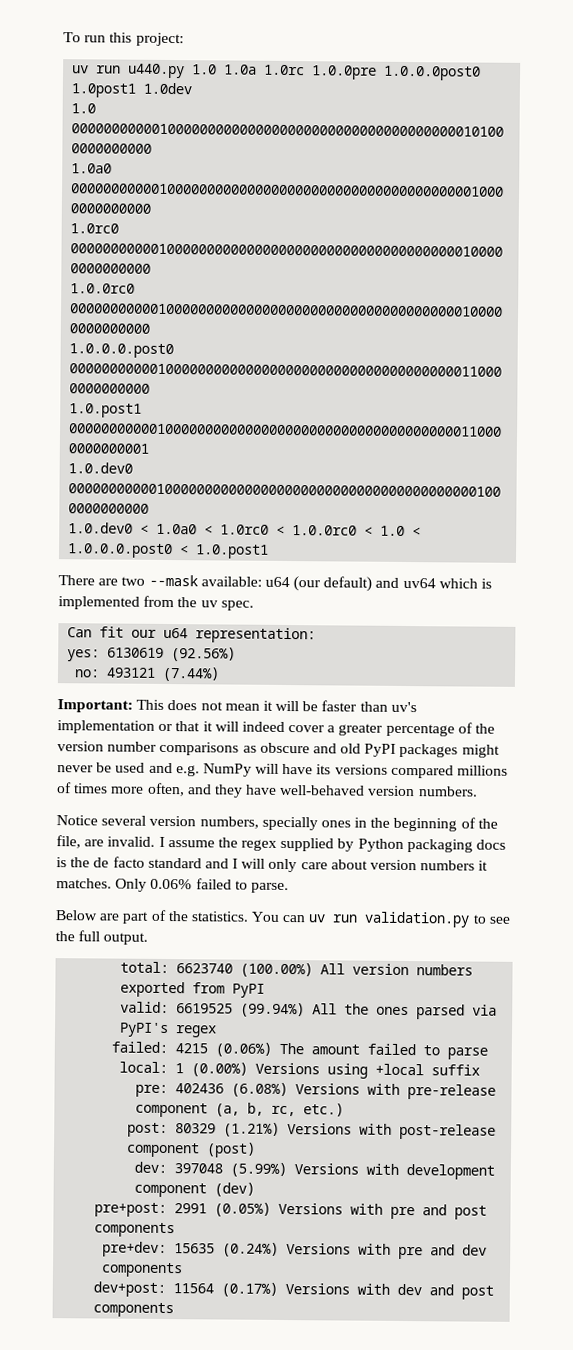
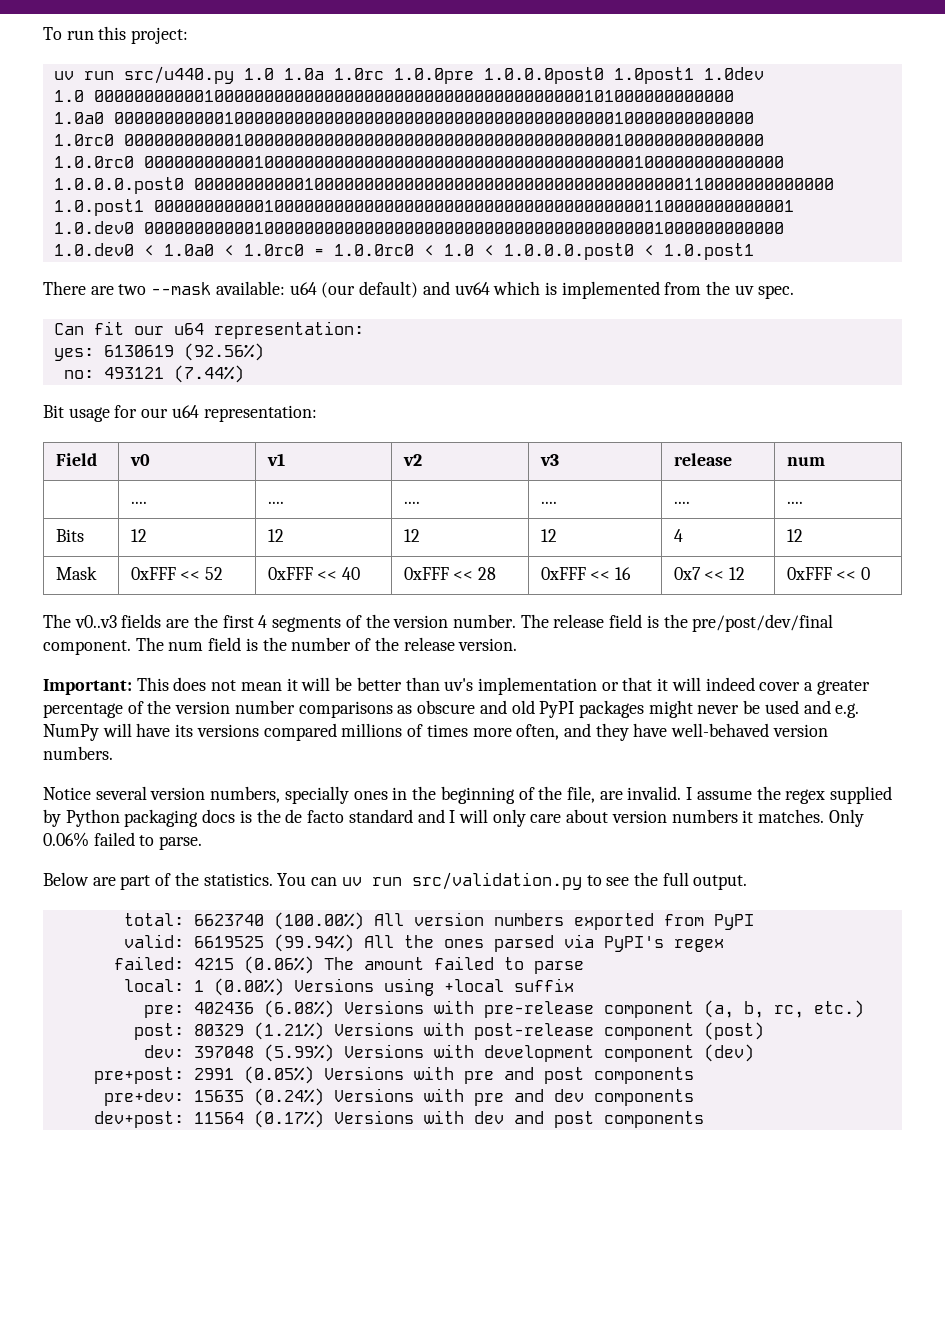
[127,63,186,79] u440.py -> [123,66,234,84] src/u440.py
[276,525,286,535] < -> [313,248,324,256] =
(221, 674) none -> [43,405,317,422] [55,453,97,466] [129,454,150,466] [266,453,285,466] [402,454,422,466] [539,454,559,466] [673,453,732,466] [786,457,825,466] [130,501,147,504] [267,501,284,504] [403,501,420,504] [540,501,557,504] [673,501,690,504] [786,501,803,504] [55,529,84,542] [130,529,147,542] [267,529,284,542] [403,529,420,542] [540,529,557,542] [673,529,683,542] [786,529,803,542] [55,566,97,580] [130,567,223,580] [267,567,360,580] [403,567,496,580] [540,567,631,580] [673,567,745,580] [786,567,870,580] [43,614,834,632] [43,637,518,655] // Bit usage for our u64 representation: // Field | v0 | v1 | v2 | v3 | release | num // | .... | .... | .... | .... | .... | .... // Bits | 12 | 12 | 12 | 12 | 4 | 12 // Mask | 0xFFF << 52 | 0xFFF << 40 | 0xFFF << 28 | 0xFFF << 16 | 0x7 << 12 | 0xFFF << 0 // The v0..v3 fields are the first 4 segments of the version number. The release field is the pre/post/dev/final component. The num field is the number of the release version.
[321,700,358,712] faster -> [356,677,402,691] better
[364,911,471,928] validation.py -> [411,872,582,890] src/validation.py

